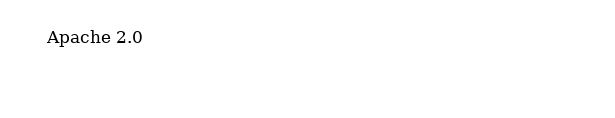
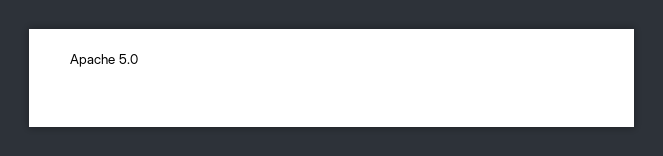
[116,31,143,43] 2.0 -> [118,54,138,64] 5.0

